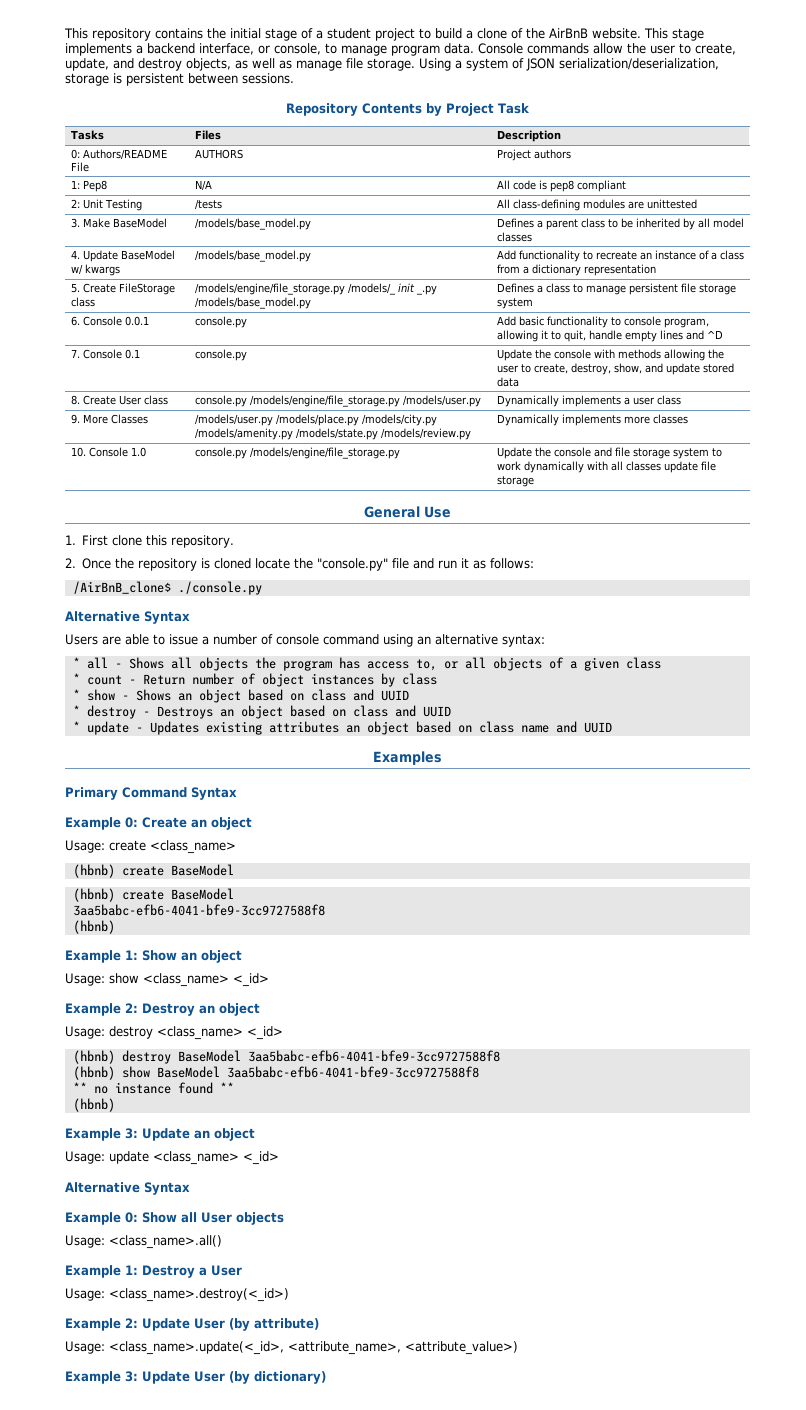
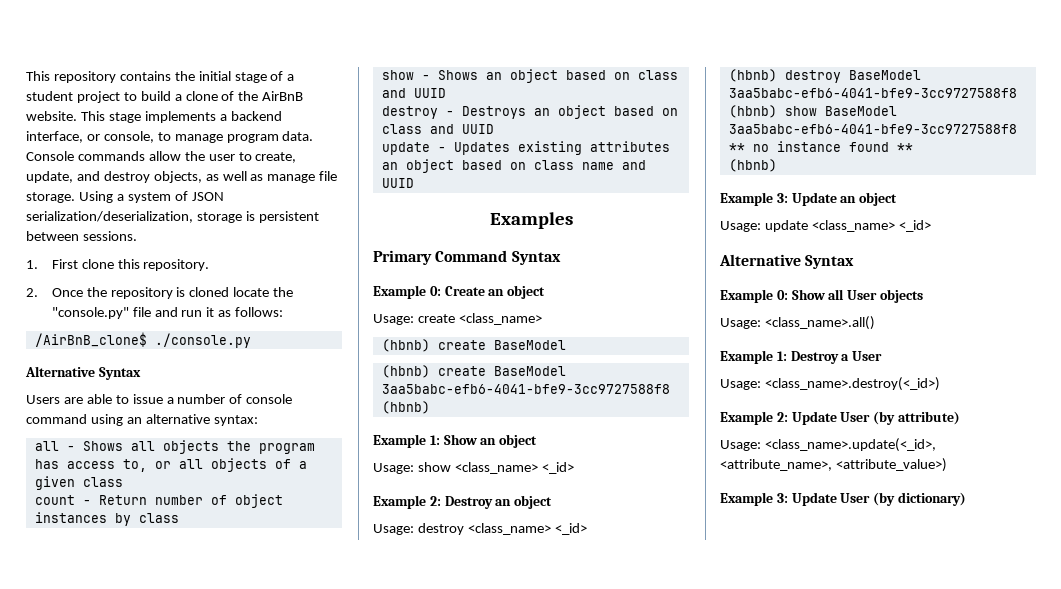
[286,103,530,116] [70,130,104,140] [194,130,221,140] [496,130,561,142] [70,149,167,160] [70,162,89,172] [194,149,243,159] [496,149,571,161] [70,180,107,192] [194,180,212,191] [496,180,626,192] [70,199,142,211] [194,199,222,210] [496,199,697,211] [70,218,167,228] [194,218,311,230] [496,218,744,230] [496,232,532,242] [70,250,175,262] [70,264,120,276] [194,250,311,262] [496,250,744,262] [496,264,656,276] [70,283,175,295] [70,297,95,307] [194,283,437,295] [194,297,311,309] [496,283,736,295] [496,298,533,309] [70,316,149,326] [194,316,247,328] [496,316,709,328] [496,330,723,342] [70,349,140,359] [194,349,247,361] [496,349,724,361] [496,363,734,375] [496,377,519,387] [70,395,168,405] [194,395,481,407] [496,395,681,407] [70,414,148,424] [194,414,437,426] [194,428,471,440] [496,414,688,426] [70,447,146,457] [194,447,400,459] [496,447,722,459] [496,461,716,473] [496,476,534,487] [364,506,451,518] // Repository Contents by Project Task // Tasks | Files | Description // 0: Authors/README File | AUTHORS | Project authors // 1: Pep8 | N/A | All code is pep8 compliant // 2: Unit Testing | /tests | All class-defining modules are unittested // 3. Make BaseModel | /models/base_model.py | Defines a parent class to be inherited by all model classes // 4. Update BaseModel w/ kwargs | /models/base_model.py | Add functionality to recreate an instance of a class from a dictionary representation // 5. Create FileStorage class | /models/engine/file_storage.py /models/_ init _.py /models/base_model.py | Defines a class to manage persistent file storage system // 6. Console 0.0.1 | console.py | Add basic functionality to console program, allowing it to quit, handle empty lines and ^D // 7. Console 0.1 | console.py | Update the console with methods allowing the user to create, destroy, show, and update stored data // 8. Create User class | console.py /models/engine/file_storage.py /models/user.py | Dynamically implements a user class // 9. More Classes | /models/user.py /models/place.py /models/city.py /models/amenity.py /models/state.py /models/review.py | Dynamically implements more classes // 10. Console 1.0 | console.py /models/engine/file_storage.py | Update the console and file storage system to work dynamically with all classes update file storage // General Use -> (137, 236) none
[72,657,80,668] * -> (258, 420) none
[72,673,80,684] * -> (123, 482) none
[72,689,80,700] * -> (179, 518) none
[72,705,80,716] * -> (446, 93) none
[72,721,80,732] * -> (494, 129) none

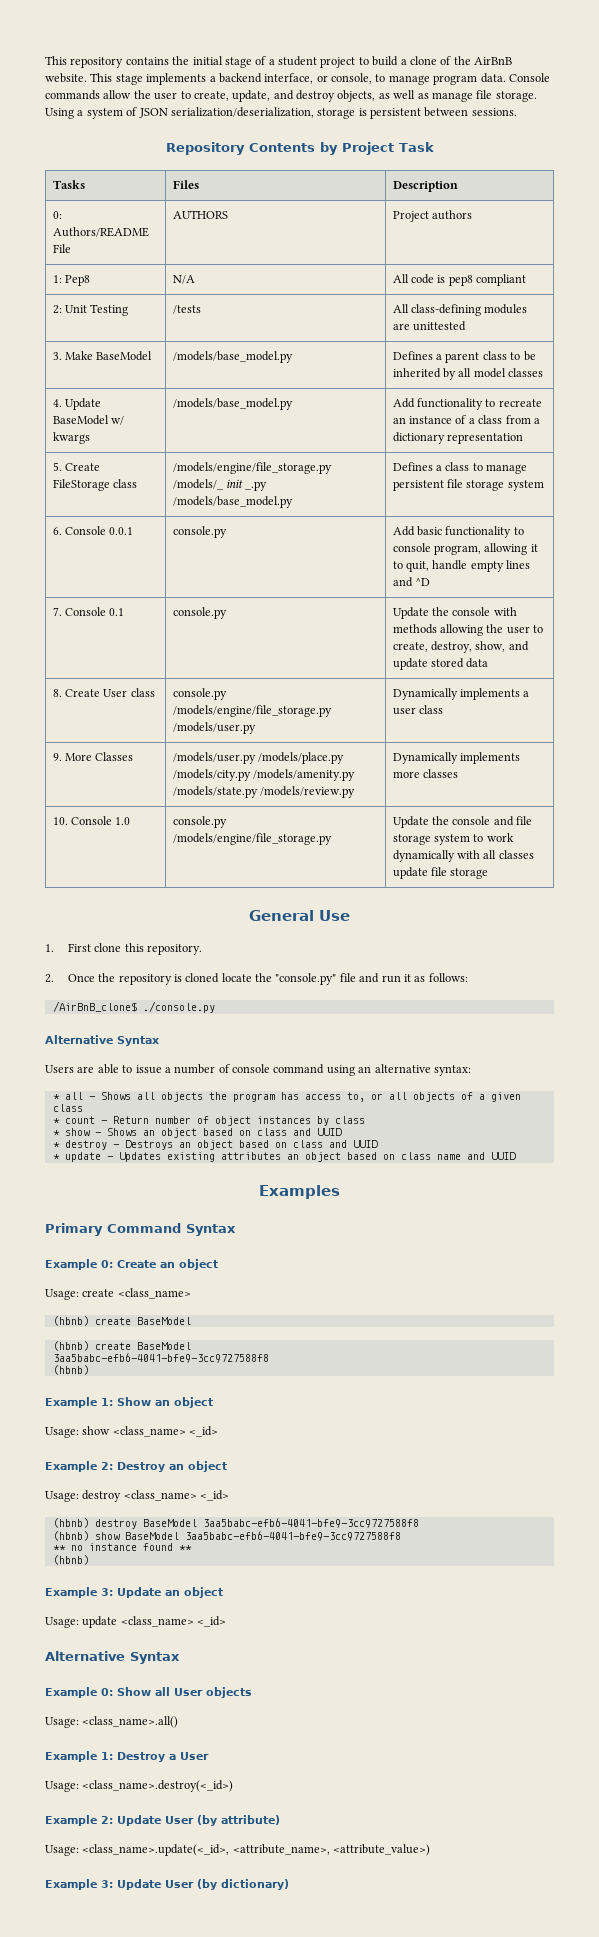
(137, 236) none -> [165,142,434,155] [52,180,85,189] [172,180,199,189] [392,181,458,192] [52,211,62,219] [52,227,149,237] [52,244,71,253] [172,210,228,219] [392,210,473,222] [52,275,91,286] [172,275,195,284] [392,274,527,286] [52,304,129,316] [172,305,201,314] [392,304,528,316] [392,321,467,331] [52,351,153,361] [172,351,293,363] [392,351,536,363] [392,368,544,380] [52,398,102,410] [52,415,125,425] [52,432,90,444] [172,398,293,410] [392,398,542,410] [392,415,540,424] [392,432,524,444] [52,462,101,471] [52,479,138,491] [172,462,332,474] [172,479,268,491] [172,496,293,508] [392,462,528,474] [392,479,544,491] [52,526,134,535] [172,526,227,538] [392,526,524,538] [392,543,538,555] [392,560,531,572] [392,577,431,587] [52,607,125,616] [172,607,227,619] [392,607,517,619] [392,624,544,636] [392,641,529,653] [392,658,489,670] [52,688,155,697] [172,688,227,700] [172,705,332,717] [172,722,256,734] [392,688,530,700] [392,705,444,715] [52,752,134,761] [172,752,345,764] [172,769,356,781] [172,786,356,798] [392,752,521,764] [392,769,459,778] [52,816,131,825] [172,816,227,828] [172,833,332,845] [392,816,533,828] [392,833,514,845] [392,850,534,862] [392,867,489,879] [249,910,350,921] // Repository Contents by Project Task // Tasks | Files | Description // 0: Authors/README File | AUTHORS | Project authors // 1: Pep8 | N/A | All code is pep8 compliant // 2: Unit Testing | /tests | All class-defining modules are unittested // 3. Make BaseModel | /models/base_model.py | Defines a parent class to be inherited by all model classes // 4. Update BaseModel w/ kwargs | /models/base_model.py | Add functionality to recreate an instance of a class from a dictionary representation // 5. Create FileStorage class | /models/engine/file_storage.py /models/_ init _.py /models/base_model.py | Defines a class to manage persistent file storage system // 6. Console 0.0.1 | console.py | Add basic functionality to console program, allowing it to quit, handle empty lines and ^D // 7. Console 0.1 | console.py | Update the console with methods allowing the user to create, destroy, show, and update stored data // 8. Create User class | console.py /models/engine/file_storage.py /models/user.py | Dynamically implements a user class // 9. More Classes | /models/user.py /models/place.py /models/city.py /models/amenity.py /models/state.py /models/review.py | Dynamically implements more classes // 10. Console 1.0 | console.py /models/engine/file_storage.py | Update the console and file storage system to work dynamically with all classes update file storage // General Use
(258, 420) none -> [52,1094,60,1100] *
(123, 482) none -> [52,1118,60,1124] *
(179, 518) none -> [52,1130,60,1136] *
(446, 93) none -> [52,1142,60,1148] *
(494, 129) none -> [52,1154,60,1160] *

